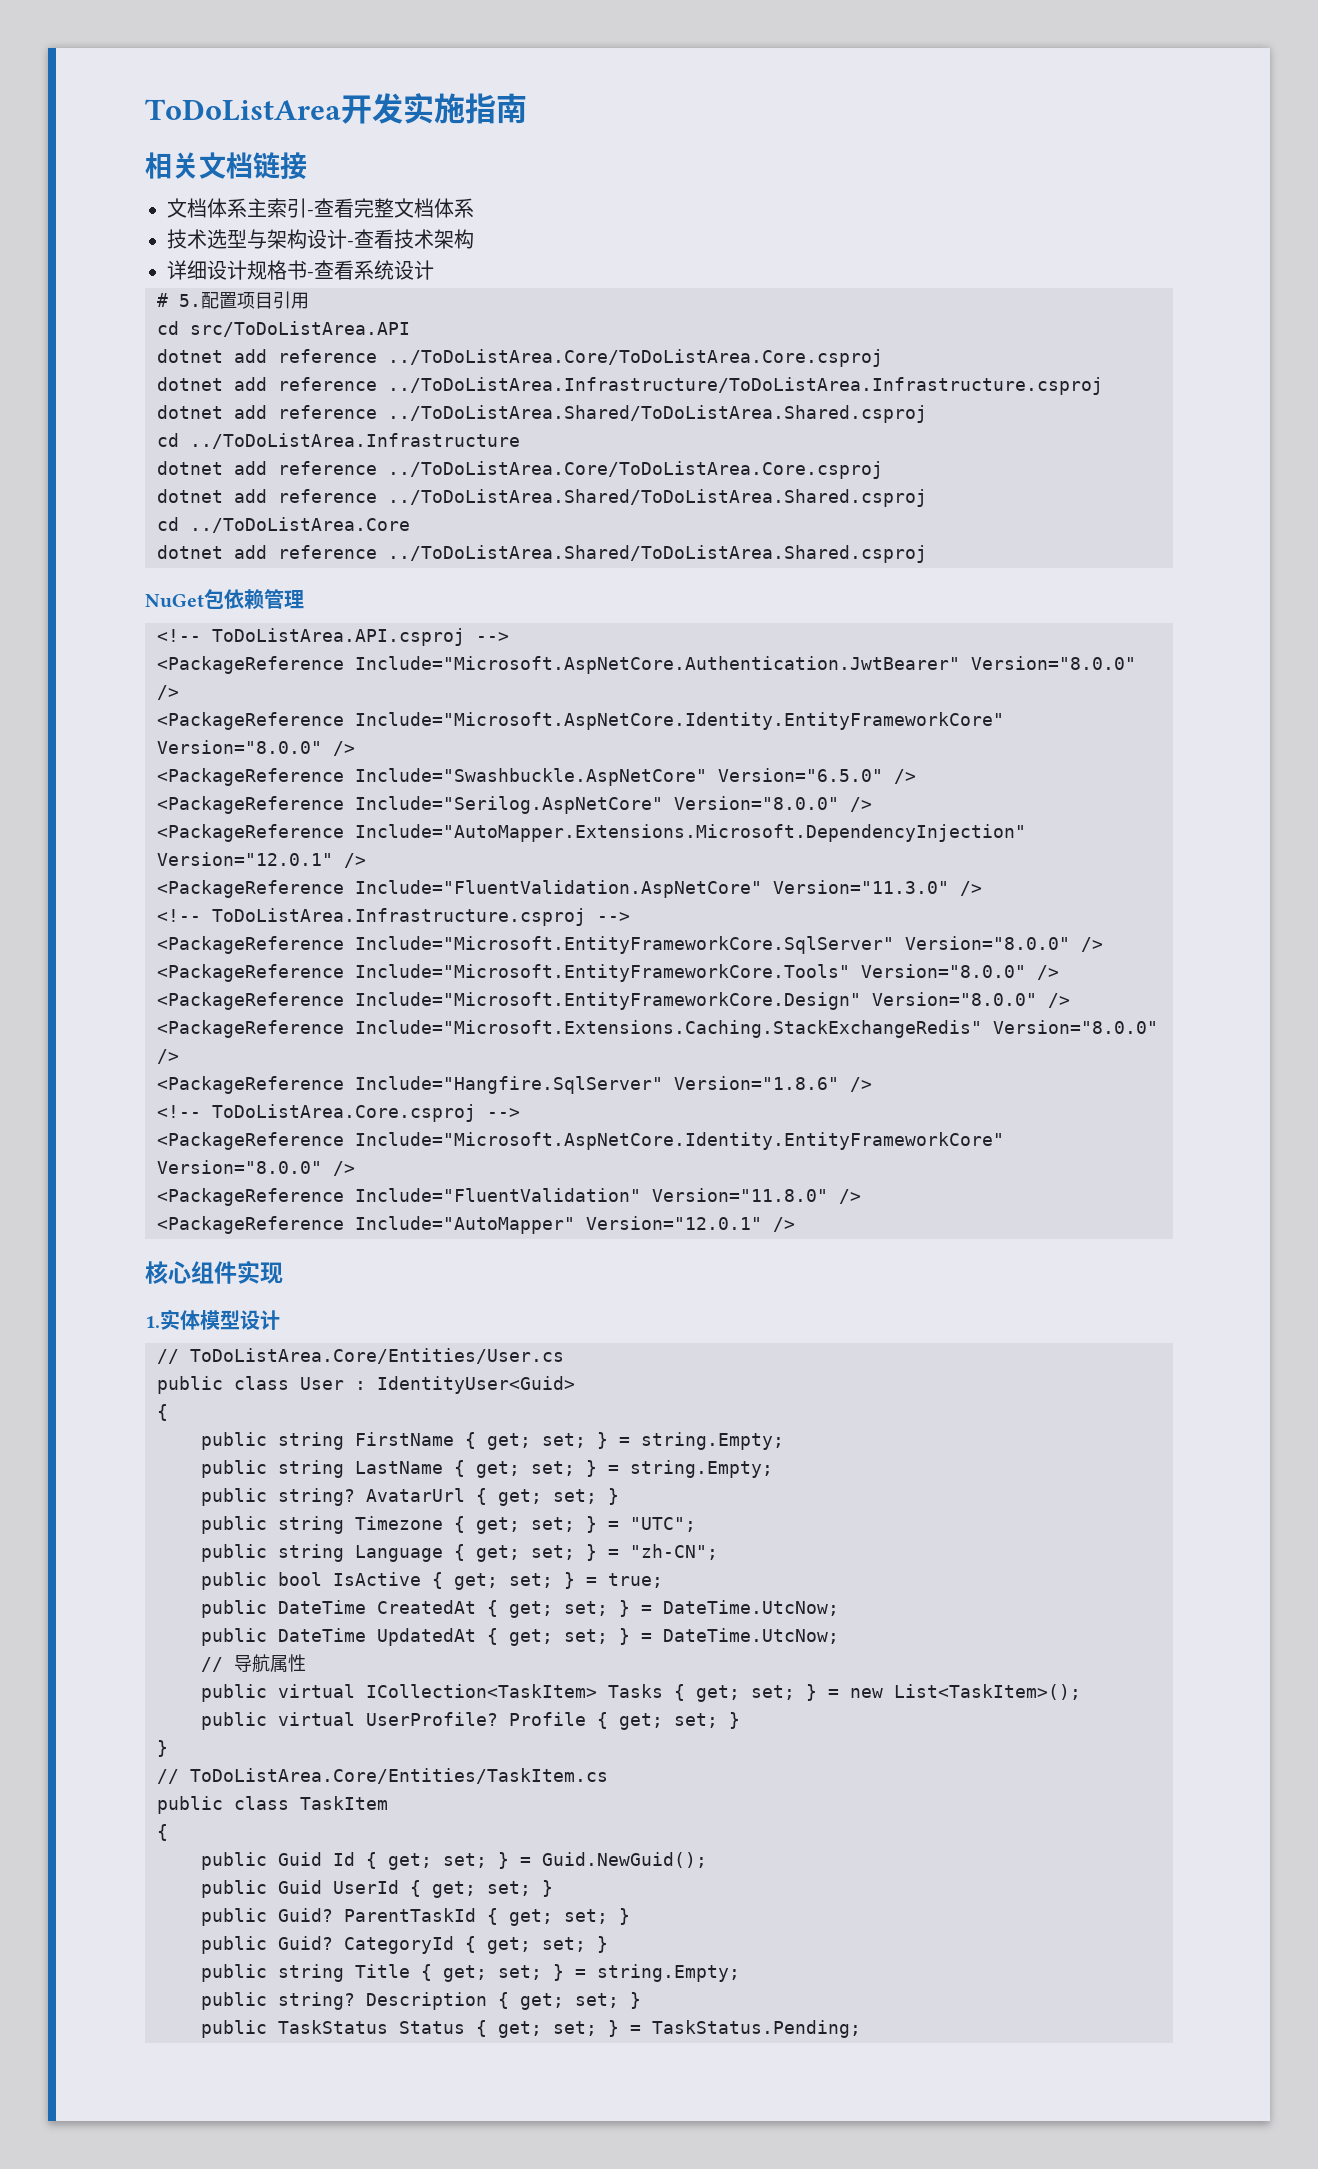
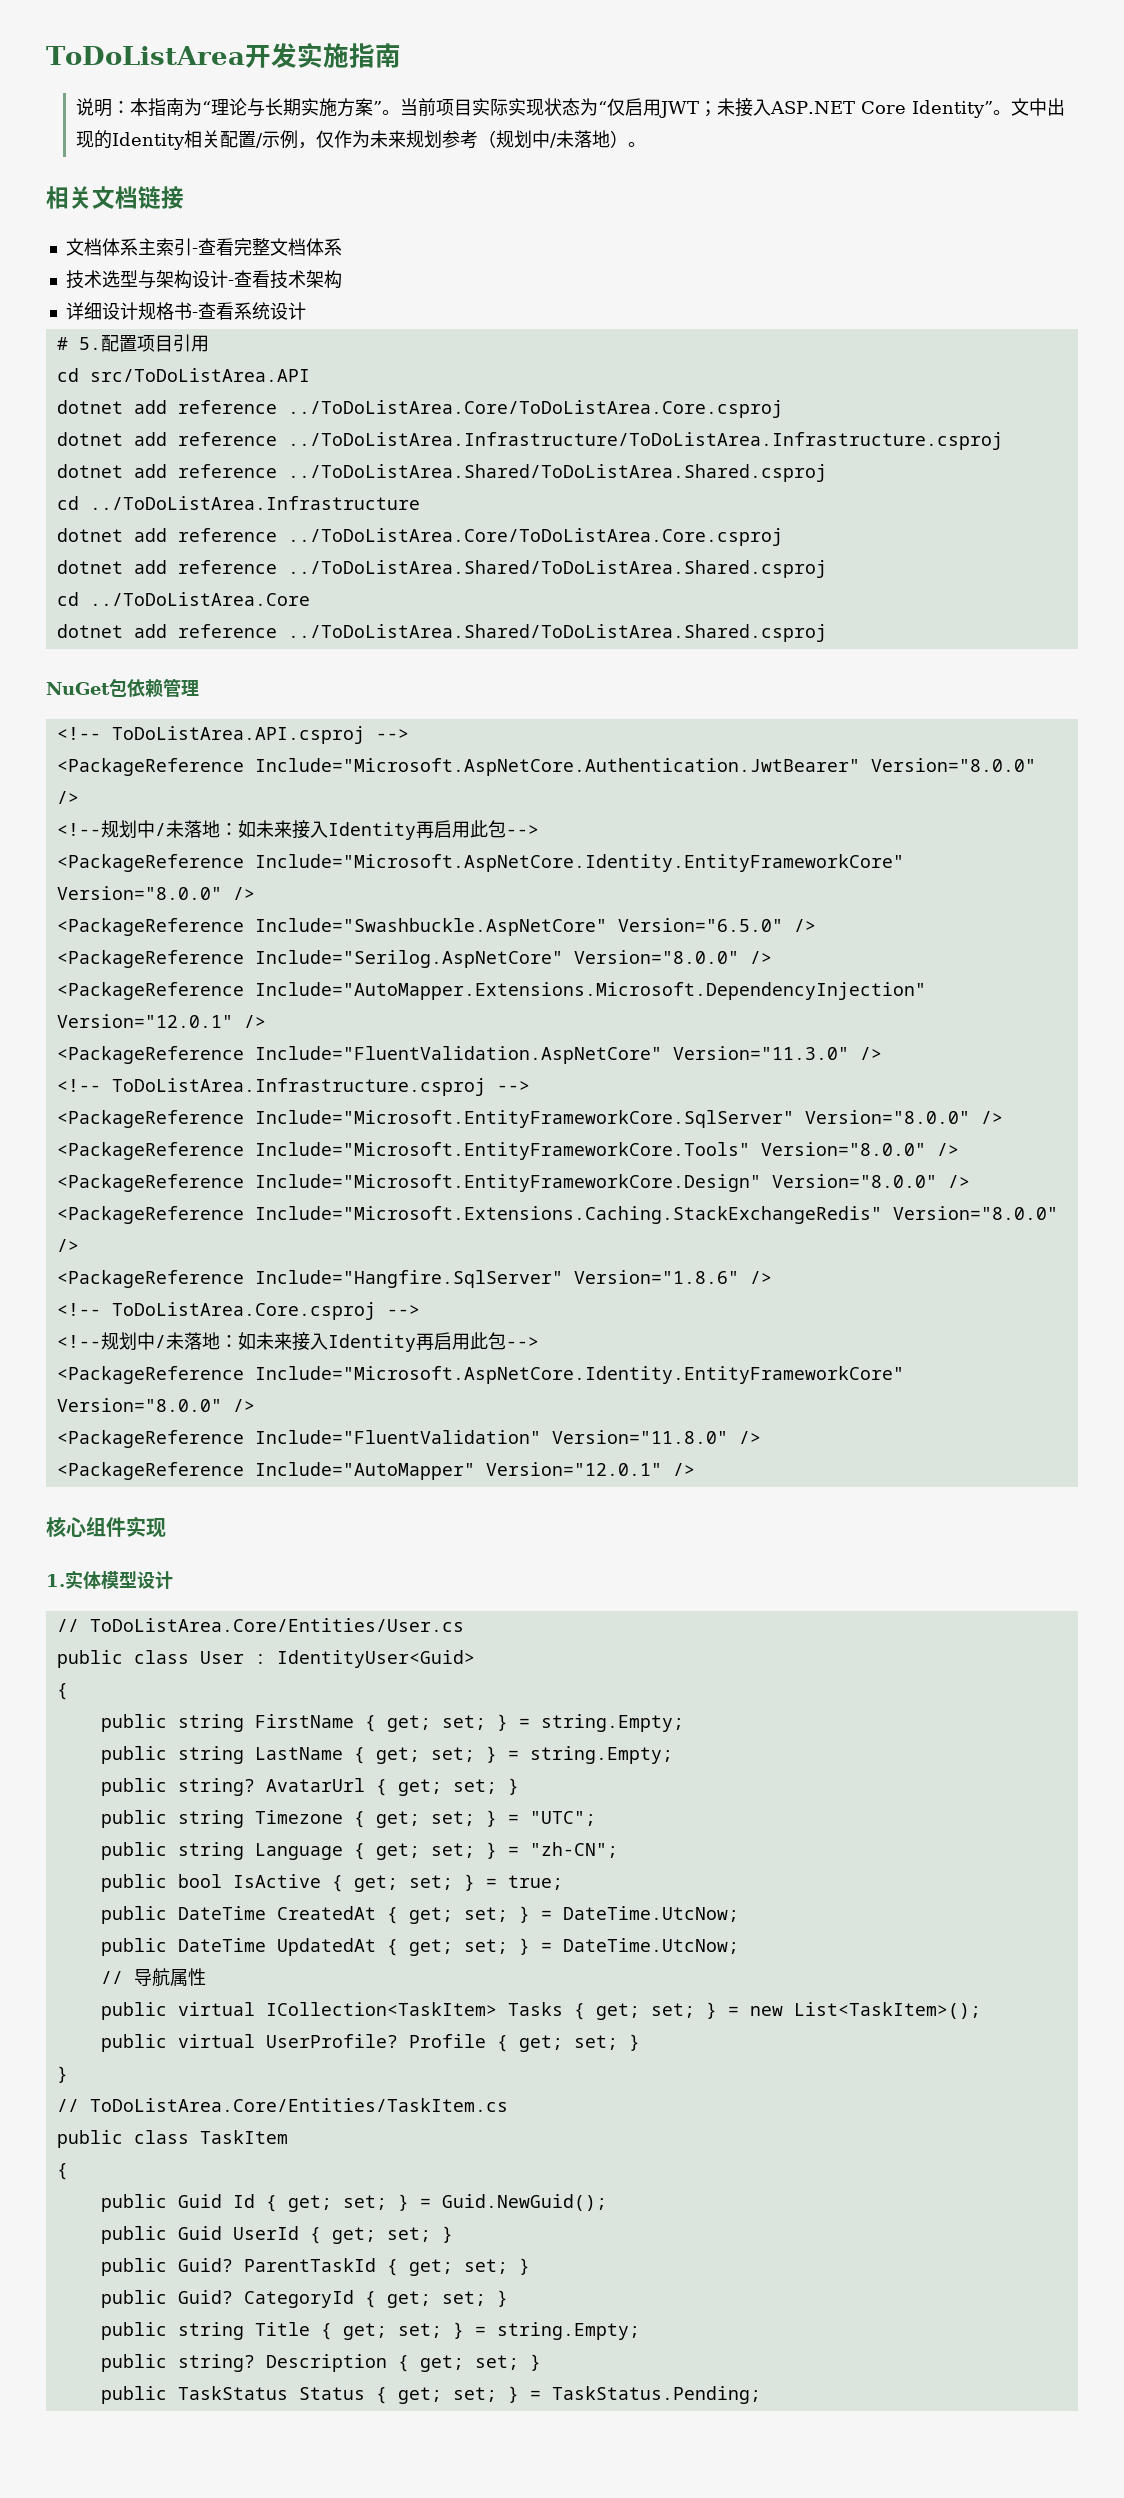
(527, 108) none -> [75,98,1065,118] [75,130,646,150] // 说明：本指南为“理论与长期实施方案”。当前项目实际实现状态为“仅启用JWT；未接入ASP.NET Core Identity”。文中出现的Identity相关配置/示例，仅作为未来规划参考（规划中/未落地）。
(179, 692) none -> [56,820,539,840] // <!--规划中/未落地：如未来接入Identity再启用此包-->
(520, 1113) none -> [56,1332,539,1352] // <!--规划中/未落地：如未来接入Identity再启用此包-->

